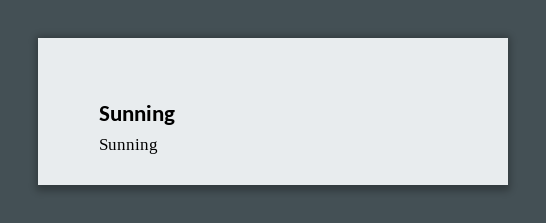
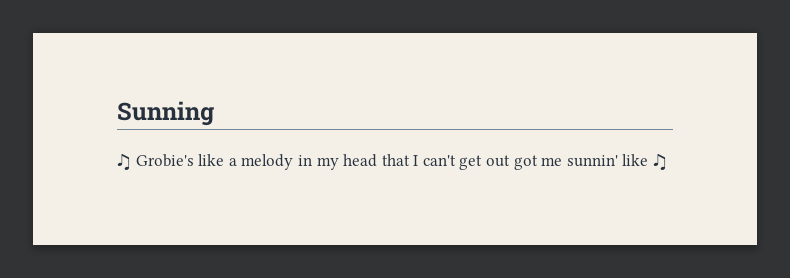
[99,139,158,154] Sunning -> [117,154,668,170] ♫ Grobie's like a melody in my head that I can't get out got me sunnin' like ♫

